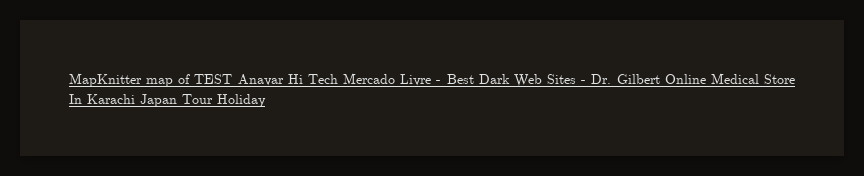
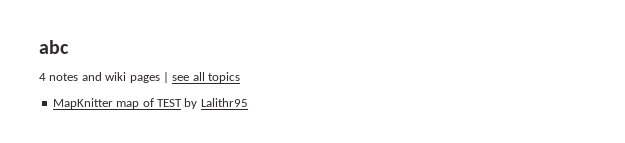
[69,73,795,87] [69,94,266,107] MapKnitter map of TEST Anavar Hi Tech Mercado Livre - Best Dark Web Sites - Dr. Gilbert Online Medical Store In Karachi Japan Tour Holiday -> [39,40,69,54] [39,72,240,83] [52,98,248,109] abc // 4 notes and wiki pages | see all topics // MapKnitter map of TEST by Lalithr95

